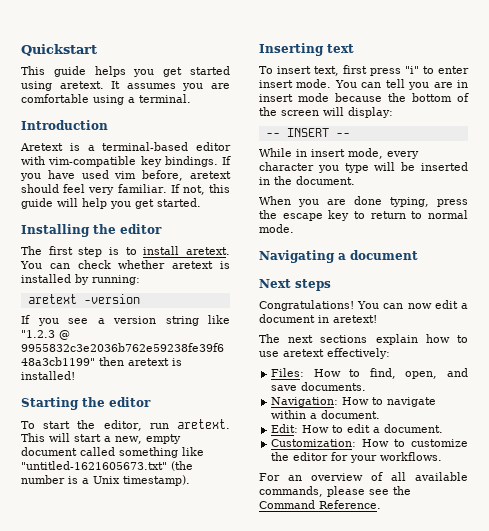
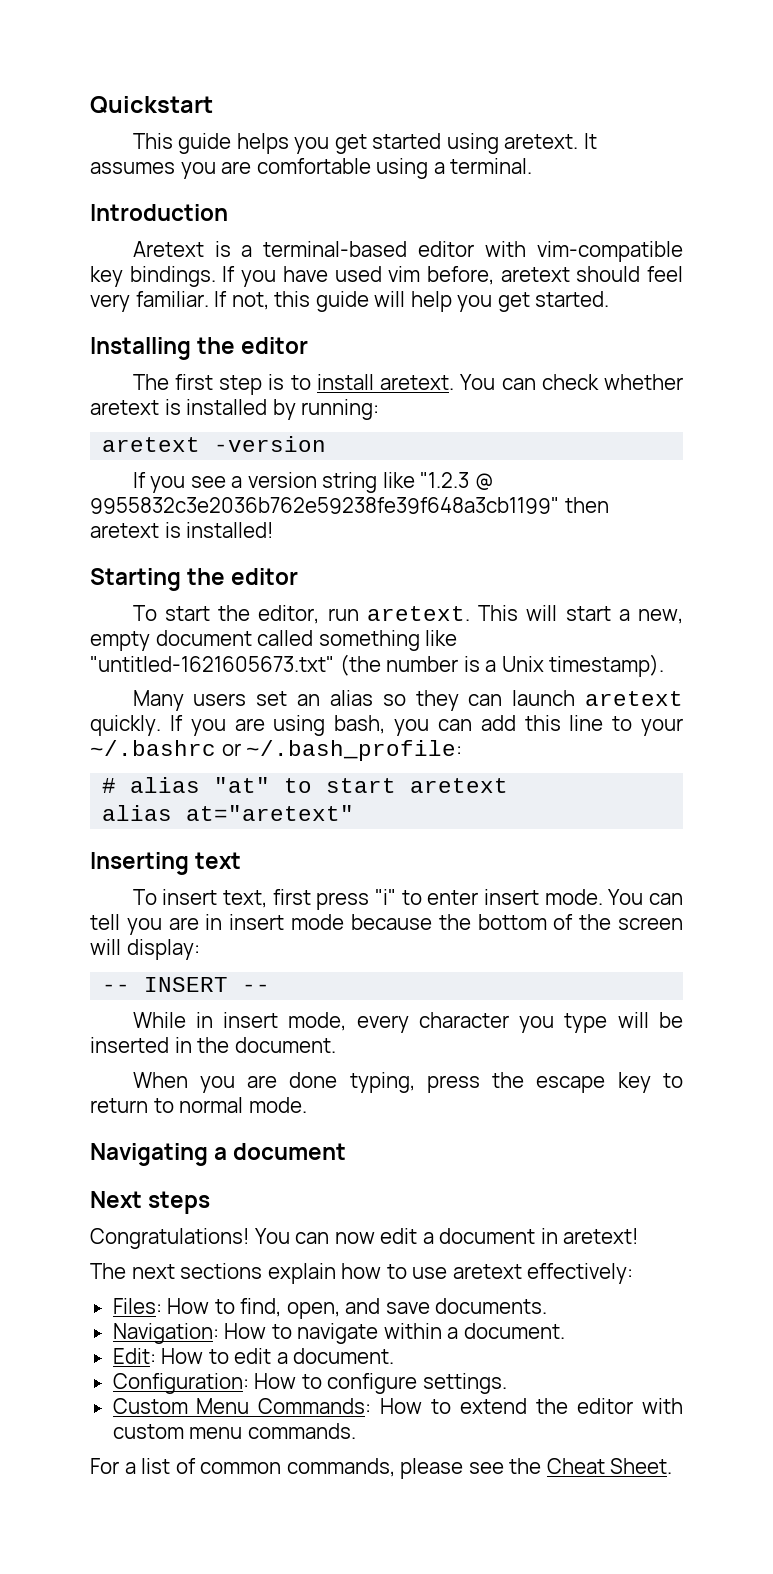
(190, 480) none -> [132,690,683,711] [90,715,683,736] [90,740,463,761] [102,777,509,793] [102,805,355,821] // Many users set an alias so they can launch aretext quickly. If you are using bash, you can add this line to your ~/.bashrc or ~/.bash_profile: // # alias "at" to start aretext // alias at="aretext"
[271,439,468,447] [271,452,443,463] [259,472,468,481] Customization: How to customize the editor for your workflows. // For an overview of all available -> [112,1373,507,1394] [112,1398,684,1414] [112,1423,356,1439] [90,1458,282,1474] Configuration: How to configure settings. // Custom Menu Commands: How to extend the editor with custom menu commands. // For a list of common
[259,500,381,509] Command Reference. -> [546,1458,673,1474] Cheat Sheet.

